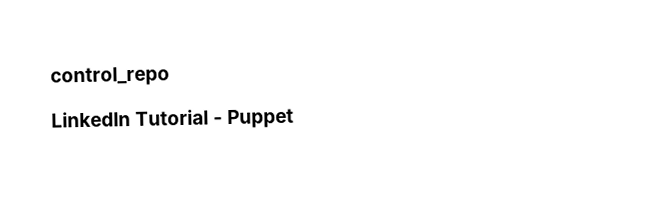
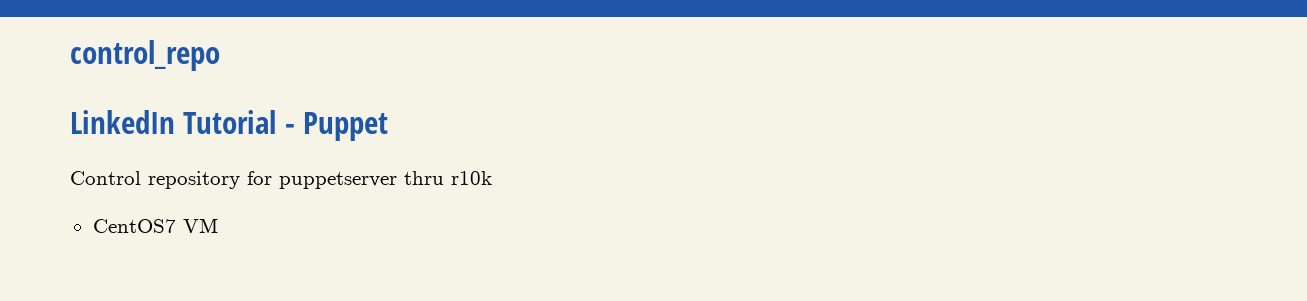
(295, 118) none -> [70,171,492,189] [92,218,218,233] // Control repository for puppetserver thru r10k // CentOS7 VM

